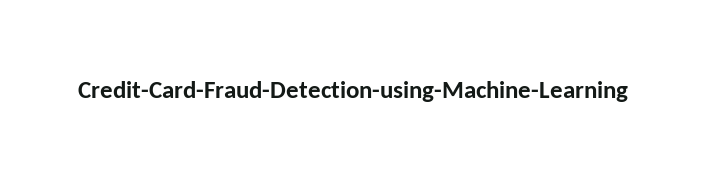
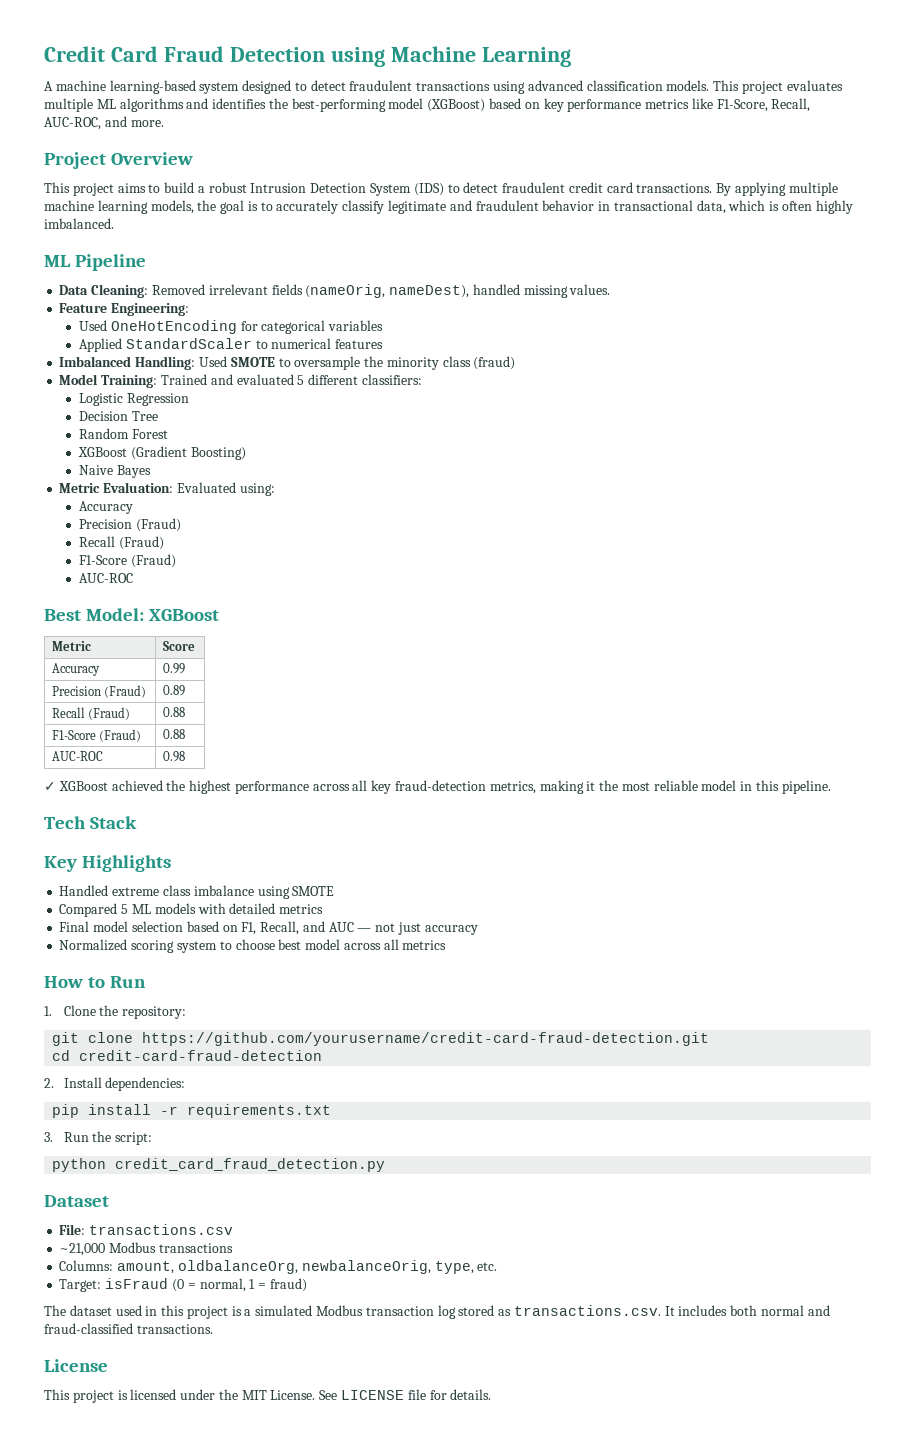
[78,81,628,102] Credit-Card-Fraud-Detection-using-Machine-Learning -> [44,46,571,67] [44,80,843,94] [44,98,811,112] [44,116,164,130] [44,152,194,169] [44,182,838,196] [44,200,853,214] [44,218,114,229] [44,254,147,271] [59,284,611,298] [59,303,190,316] [78,320,384,334] [78,338,384,352] [59,356,516,370] [59,374,422,388] [78,393,189,406] [78,411,158,421] [78,428,168,439] [77,446,246,460] [78,465,151,478] [59,482,275,496] [78,501,133,514] [78,518,181,532] [78,536,164,550] [78,554,176,568] [78,573,133,583] [44,608,220,621] [51,641,91,651] [162,641,195,651] [51,663,100,676] [162,663,185,674] [51,685,147,698] [162,685,185,696] [51,707,131,720] [162,707,185,717] [51,729,142,742] [162,729,185,739] [51,751,103,761] [162,751,185,762] [44,780,831,794] [44,816,138,829] [44,855,172,872] [59,885,335,899] [59,903,324,917] [59,921,478,935] [59,939,447,953] [44,976,147,988] [44,1005,187,1019] [52,1032,710,1046] [52,1050,323,1061] [44,1077,186,1091] [52,1104,332,1118] [44,1131,153,1145] [52,1158,386,1172] [44,1195,109,1207] [59,1224,234,1235] [59,1242,233,1256] [59,1260,498,1274] [59,1278,307,1292] [44,1305,830,1319] [44,1323,213,1334] [44,1359,108,1372] [44,1389,492,1403] Credit Card Fraud Detection using Machine Learning // A machine learning-based system designed to detect fraudulent transactions using advanced classification models. This project evaluates multiple ML algorithms and identifies the best-performing model (XGBoost) based on key performance metrics like F1-Score, Recall, AUC-ROC, and more. // Project Overview // This project aims to build a robust Intrusion Detection System (IDS) to detect fraudulent credit card transactions. By applying multiple machine learning models, the goal is to accurately classify legitimate and fraudulent behavior in transactional data, which is often highly imbalanced. // ML Pipeline // Data Cleaning: Removed irrelevant fields (nameOrig, nameDest), handled missing values. // Feature Engineering: // Used OneHotEncoding for categorical variables // Applied StandardScaler to numerical features // Imbalanced Handling: Used SMOTE to oversample the minority class (fraud) // Model Training: Trained and evaluated 5 different classifiers: // Logistic Regression // Decision Tree // Random Forest // XGBoost (Gradient Boosting) // Naive Bayes // Metric Evaluation: Evaluated using: // Accuracy // Precision (Fraud) // Recall (Fraud) // F1-Score (Fraud) // AUC-ROC // Best Model: XGBoost // Metric | Score // Accuracy | 0.99 // Precision (Fraud) | 0.89 // Recall (Fraud) | 0.88 // F1-Score (Fraud) | 0.88 // AUC-ROC | 0.98 // ✓ XGBoost achieved the highest performance across all key fraud-detection metrics, making it the most reliable model in this pipeline. // Tech Stack // Key Highlights // Handled extreme class imbalance using SMOTE // Compared 5 ML models with detailed metrics // Final model selection based on F1, Recall, and AUC — not just accuracy // Normalized scoring system to choose best model across all metrics // How to Run // 1. Clone the repository: // git clone https://github.com/yourusername/credit-card-fraud-detection.git // cd credit-card-fraud-detection // 2. Install dependencies: // pip install -r requirements.txt // 3. Run the script: // python credit_card_fraud_detection.py // Dataset // File: transactions.csv // ~21,000 Modbus transactions // Columns: amount, oldbalanceOrg, newbalanceOrig, type, etc. // Target: isFraud (0 = normal, 1 = fraud) // The dataset used in this project is a simulated Modbus transaction log stored as transactions.csv. It includes both normal and fraud-classified transactions. // License // This project is licensed under the MIT License. See LICENSE file for details.

